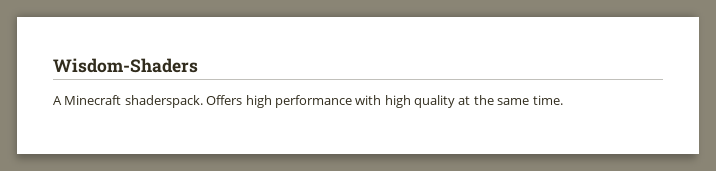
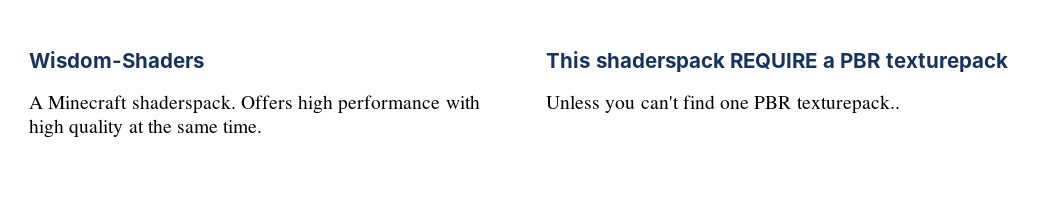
(563, 100) none -> [546,51,1008,72] [546,95,900,114] // This shaderspack REQUIRE a PBR texturepack // Unless you can't find one PBR texturepack..

